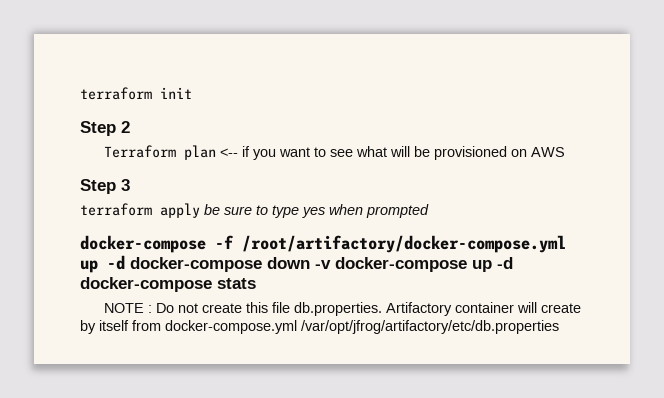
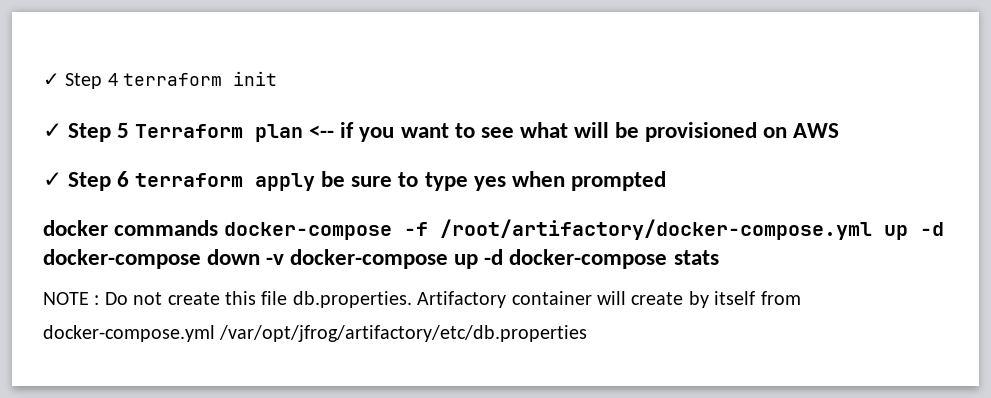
(80, 93) none -> [43,73,118,89] ✓ Step 4
[80,121,130,136] Step 2 // -> [43,123,130,142] ✓ Step 5
[80,179,130,194] Step 3 // -> [43,171,130,191] ✓ Step 6
(429, 211) none -> [43,220,219,236] docker commands

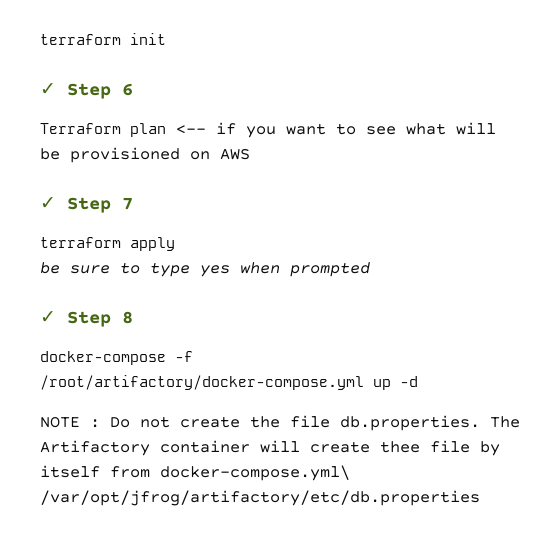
[43,73,118,89] ✓ Step 4 -> (40, 39) none
[117,123,130,138] 5 -> [122,83,133,96] 6 //
[117,171,130,187] 6 -> [122,198,133,210] 7 //
(316, 182) none -> (175, 244) //
[43,220,219,236] docker commands -> [40,311,133,327] ✓ Step 8 //
[43,249,719,269] docker-compose down -v docker-compose up -d docker-compose stats -> (418, 381) none
[225,291,256,305] this -> [250,416,280,428] the
(412, 299) none -> [490,416,520,428] The
(684, 298) none -> [380,440,470,453] thee file
[43,325,215,342] docker-compose.yml -> [160,465,350,481] docker-compose.yml\

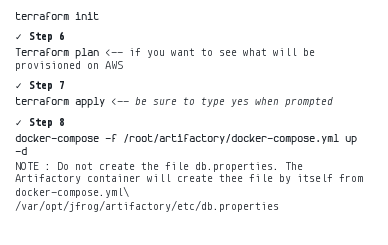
(175, 244) // -> [111,98,129,105] <--

